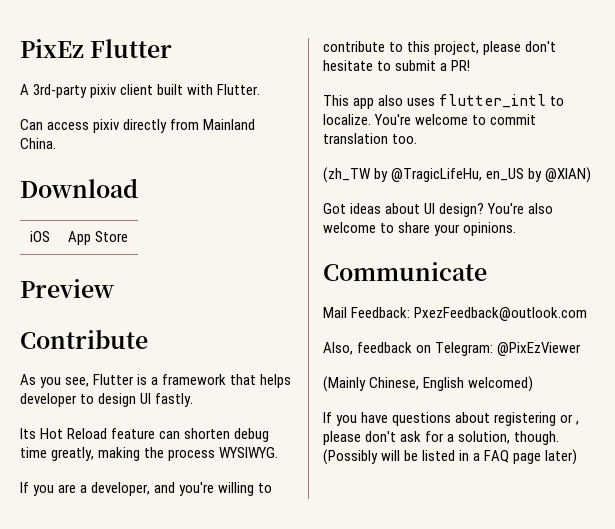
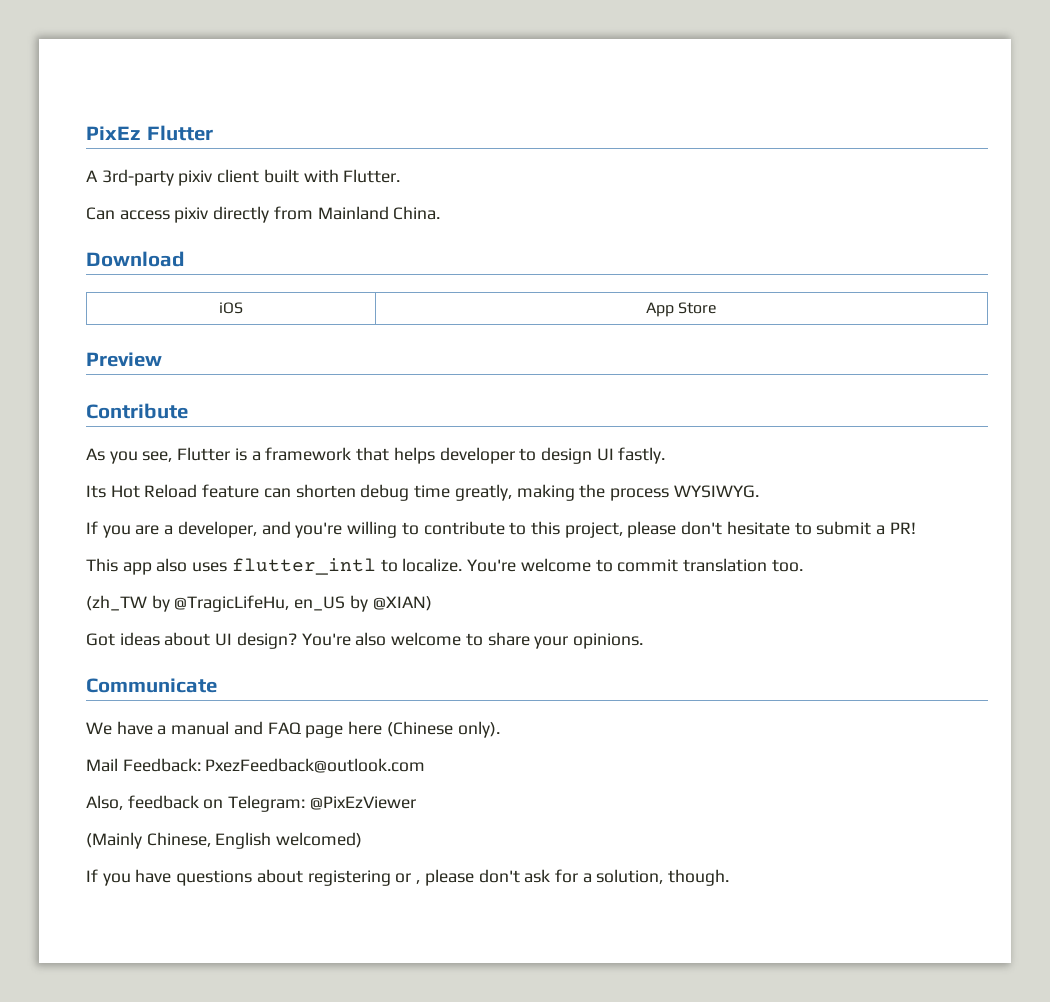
(487, 271) none -> [86,721,500,738] // We have a manual and FAQ page here (Chinese only).
[323,449,578,465] (Possibly will be listed in a FAQ page later) -> (730, 877) none

